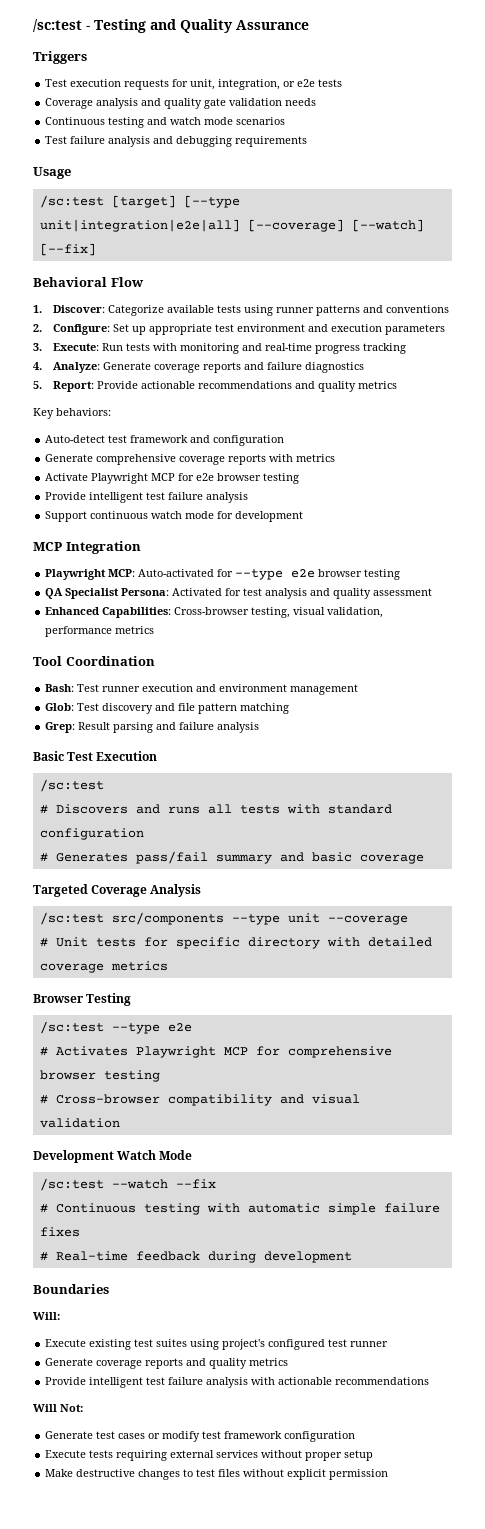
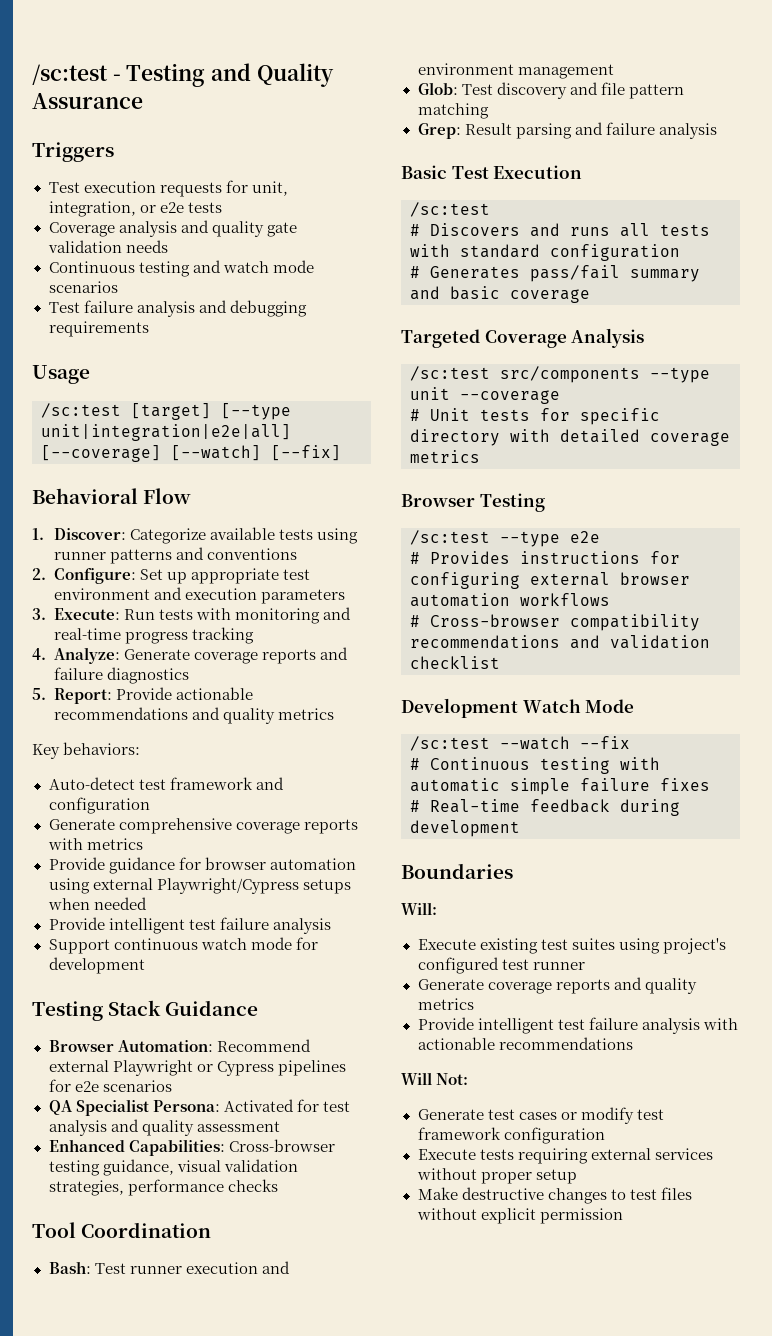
[45,473,300,484] Activate Playwright MCP for e2e browser testing -> [48,857,356,874] [48,878,351,894] [47,897,147,910] Provide guidance for browser automation using external Playwright/Cypress setups when needed
[33,541,141,554] [45,569,401,580] MCP Integration // Playwright MCP: Auto-activated for --type e2e browser testing -> [32,1000,259,1021] [48,1039,311,1052] [48,1060,346,1076] [48,1079,172,1092] Testing Stack Guidance // Browser Automation: Recommend external Playwright or Cypress pipelines for e2e scenarios
[251,607,384,618] [45,626,155,637] testing, visual validation, performance metrics -> [48,1159,298,1176] [48,1179,278,1196] testing guidance, visual validation strategies, performance checks
[55,1046,392,1058] [39,1070,160,1082] Activates Playwright MCP for comprehensive browser testing -> [430,551,680,564] [410,572,690,589] [410,593,610,607] Provides instructions for configuring external browser automation workflows
[279,1094,360,1104] [39,1118,120,1128] and visual validation -> [410,635,710,649] [410,656,500,669] recommendations and validation checklist

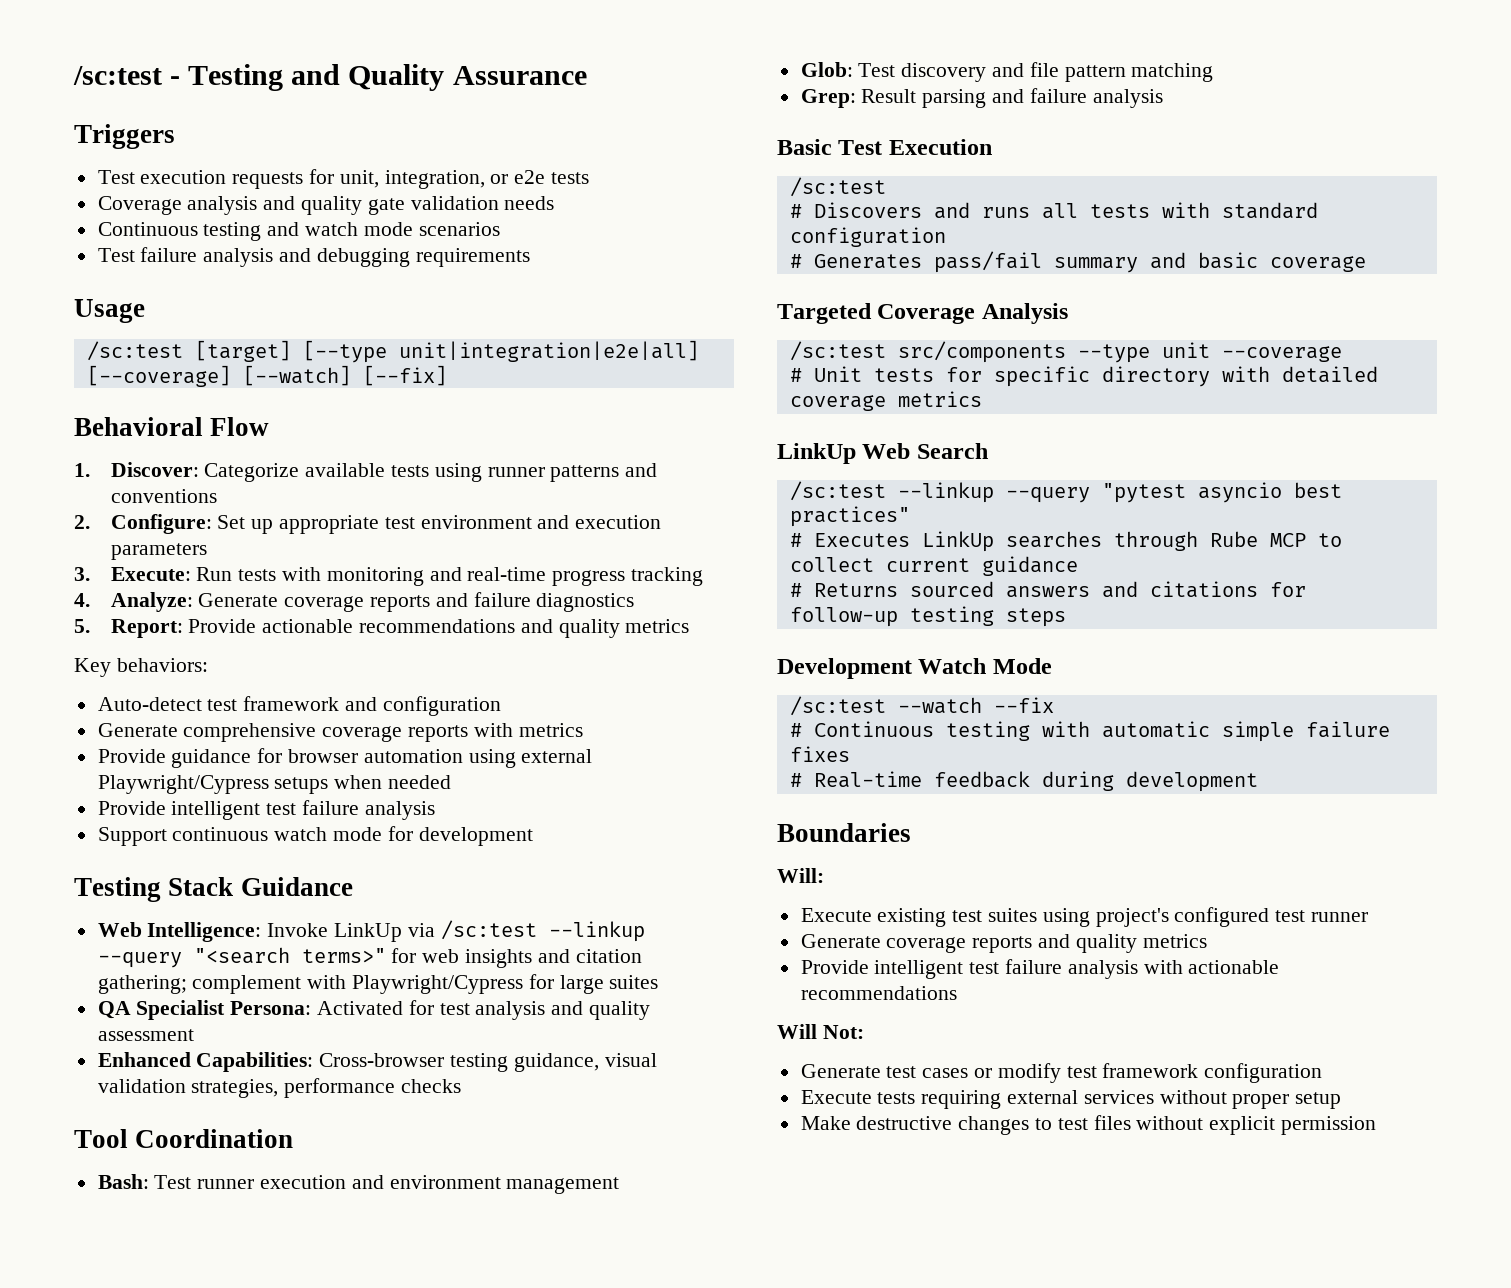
[48,1039,311,1052] [48,1060,346,1076] [48,1079,172,1092] Browser Automation: Recommend external Playwright or Cypress pipelines for e2e scenarios -> [97,920,645,942] [97,947,642,968] [97,974,659,994] Web Intelligence: Invoke LinkUp via /sc:test --linkup --query "<search terms>" for web insights and citation gathering; complement with Playwright/Cypress for large suites
[401,493,545,512] [410,530,600,547] [410,551,680,564] [410,572,690,589] [410,593,610,607] [410,614,700,631] [410,635,710,649] [410,656,500,669] Browser Testing // /sc:test --type e2e // # Provides instructions for configuring external browser automation workflows // # Cross-browser compatibility recommendations and validation checklist -> [777,443,988,464] [789,481,1342,503] [789,506,910,527] [789,531,1342,552] [789,556,1078,576] [789,581,1306,598] [789,606,1066,627] LinkUp Web Search // /sc:test --linkup --query "pytest asyncio best practices" // # Executes LinkUp searches through Rube MCP to collect current guidance // # Returns sourced answers and citations for follow-up testing steps

